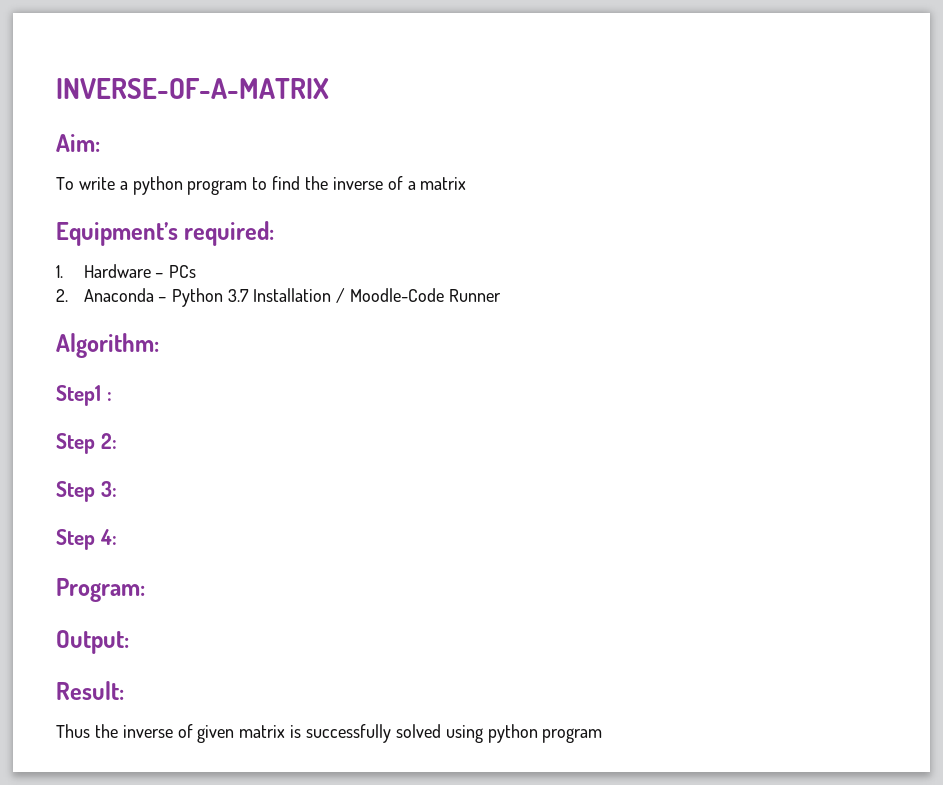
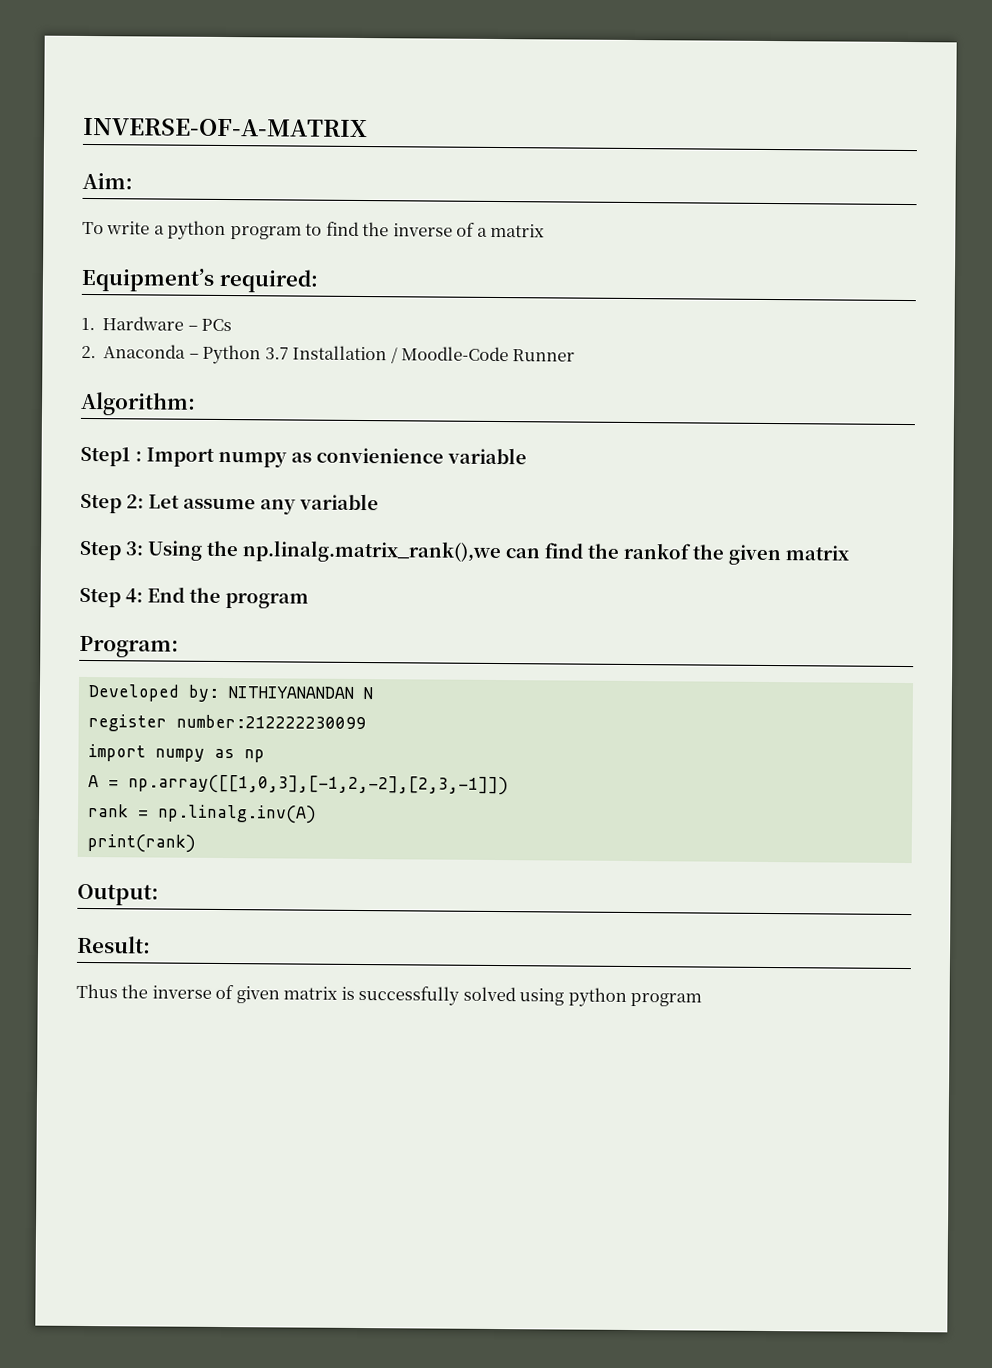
[56,433,117,454] [56,481,117,502] [56,529,117,550] [56,578,145,602] // Step 2: // Step 3: // Step 4: // Program: -> [146,447,527,468] [80,493,379,515] [79,540,850,566] [79,587,309,609] [79,635,179,658] [87,684,373,702] [87,714,366,732] [87,744,265,763] [87,774,509,796] [87,804,317,824] [86,834,196,853] Import numpy as convienience variable // Step 2: Let assume any variable // Step 3: Using the np.linalg.matrix_rank(),we can find the rankof the given matrix // Step 4: End the program // Program: // Developed by: NITHIYANANDAN N // register number:212222230099 // import numpy as np // A = np.array([[1,0,3],[-1,2,-2],[2,3,-1]]) // rank = np.linalg.inv(A) // print(rank)

